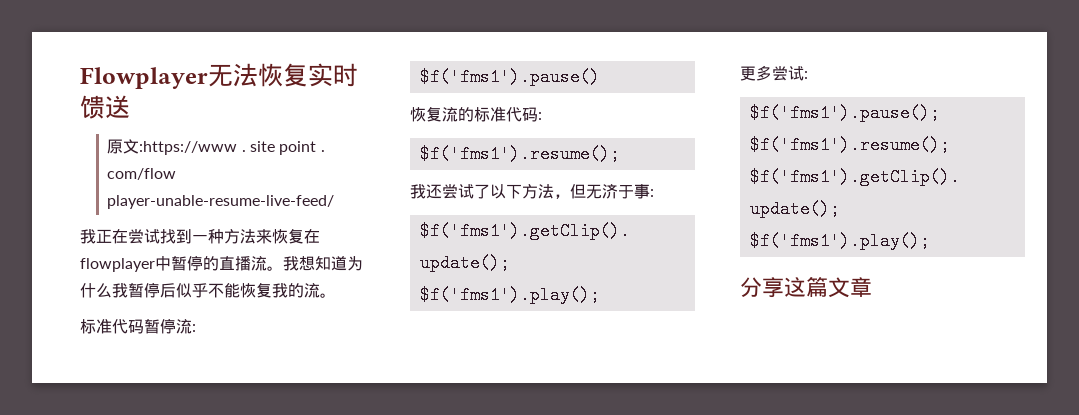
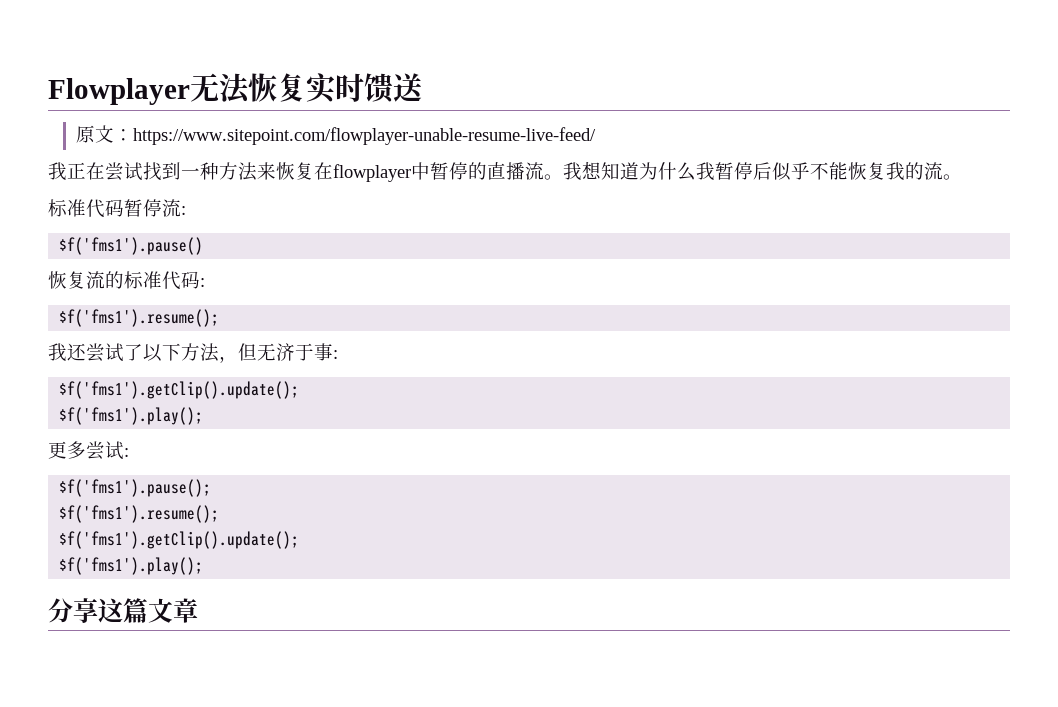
[139,141,325,155] [107,168,177,180] [107,195,335,209] :https://www . site point . com/flow player-unable-resume-live-feed/ -> [113,127,596,145] ：https://www.sitepoint.com/flowplayer-unable-resume-live-feed/

